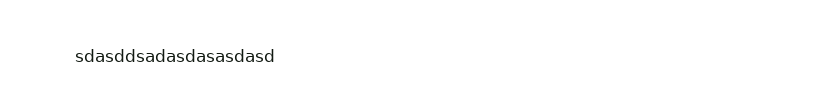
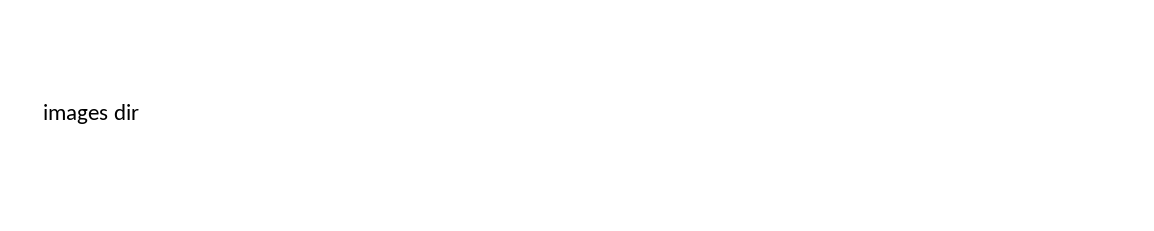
[75,49,275,62] sdasddsadasdasasdasd -> [43,104,140,124] images dir

